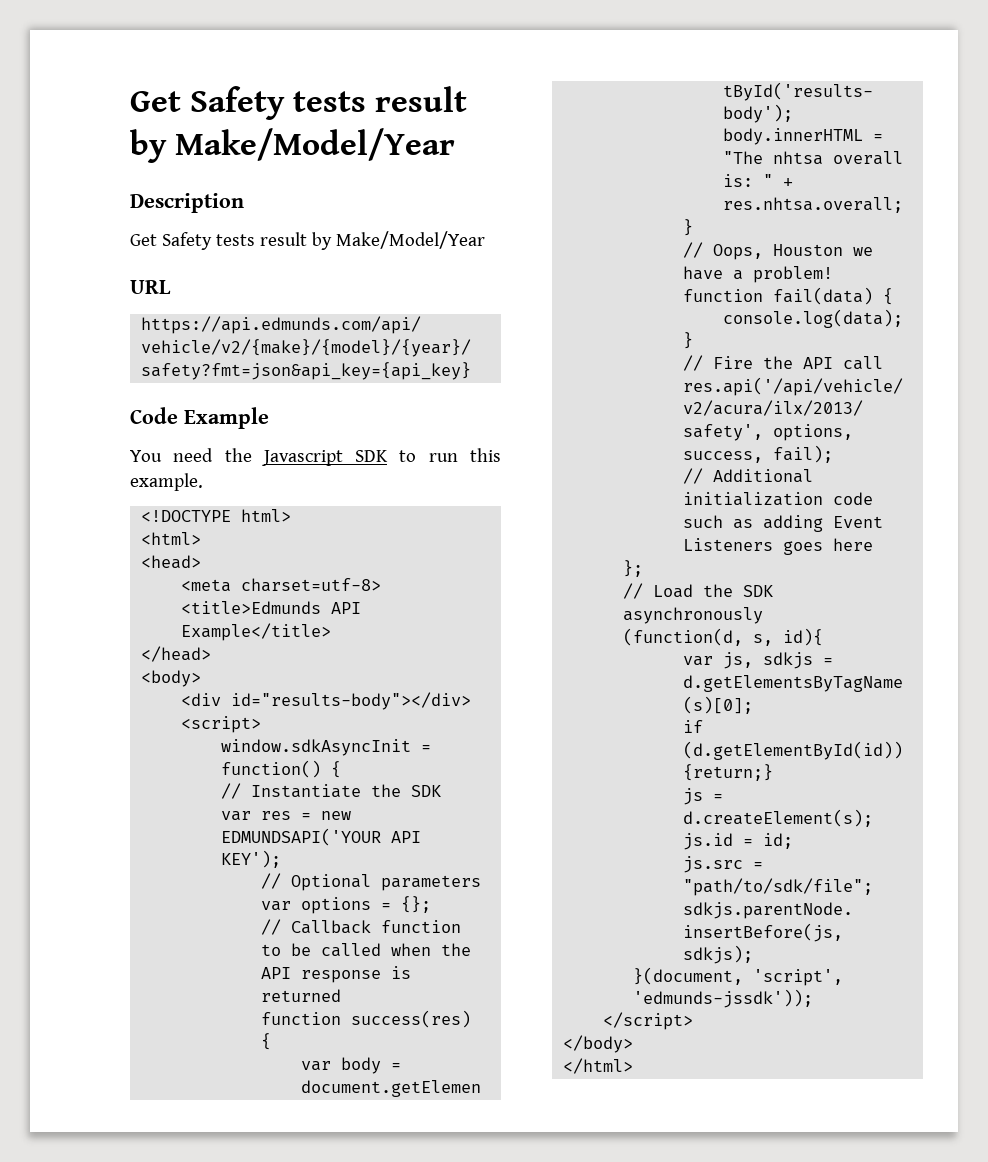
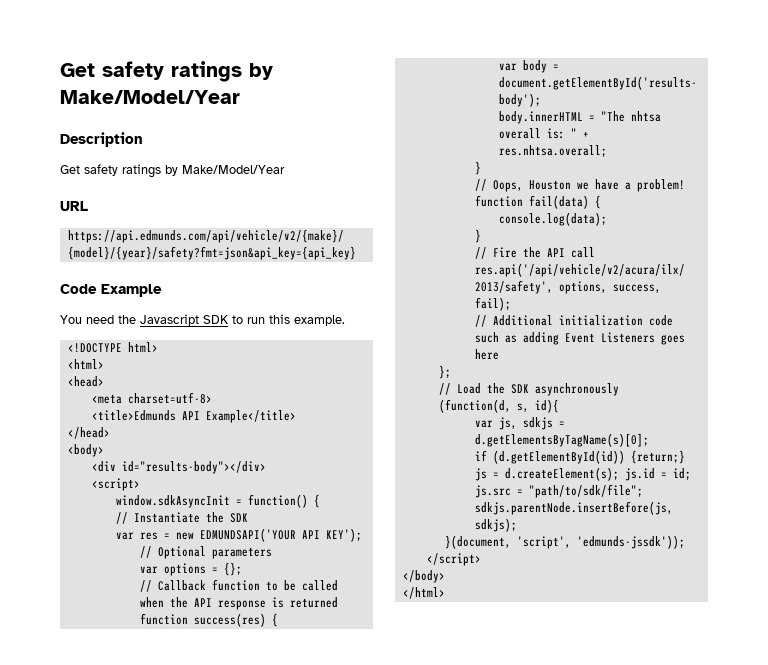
[130,86,468,120] Get Safety tests result -> [60,61,242,82] Get safety ratings
[161,232,307,250] Safety tests result -> [84,164,161,178] safety ratings

